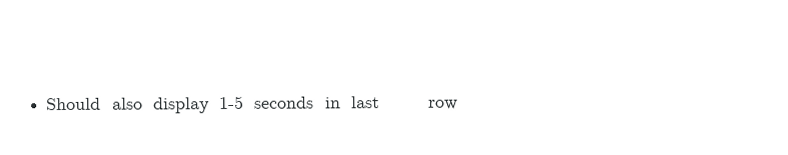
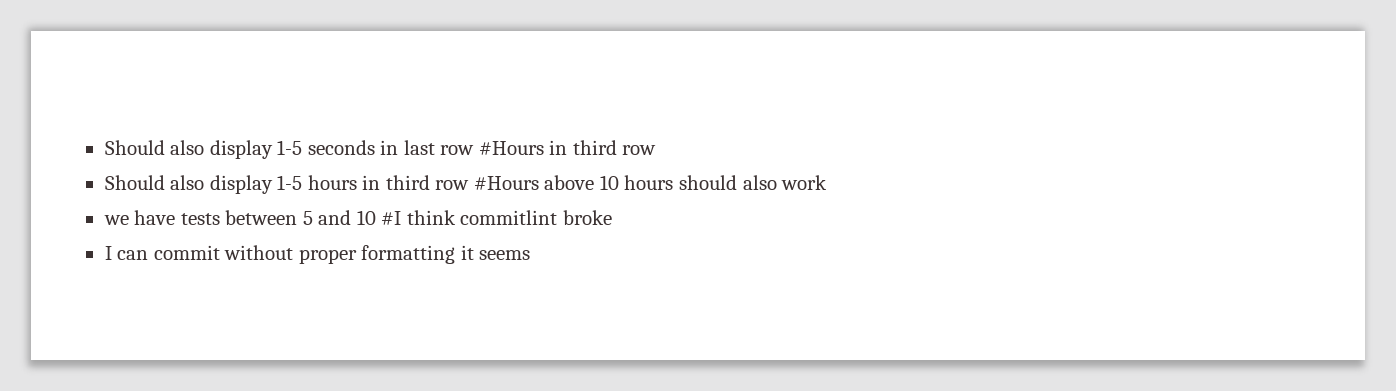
(459, 104) none -> [478,140,657,155] [104,175,828,194] [103,210,612,225] [104,245,531,264] #Hours in third row // Should also display 1-5 hours in third row #Hours above 10 hours should also work // we have tests between 5 and 10 #I think commitlint broke // I can commit without proper formatting it seems

